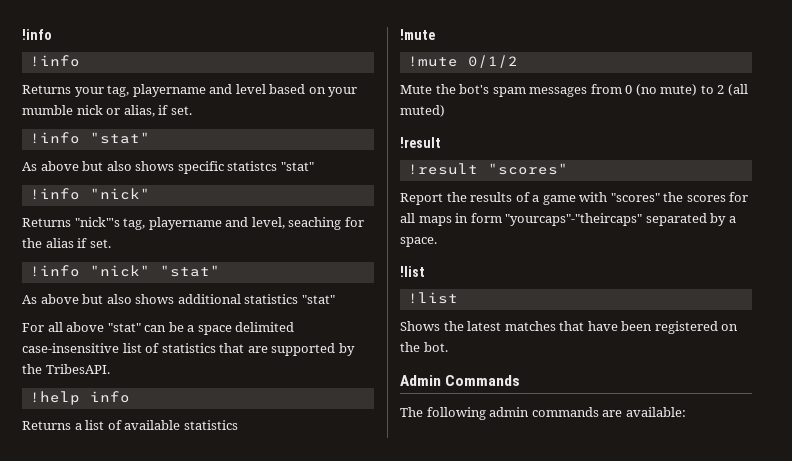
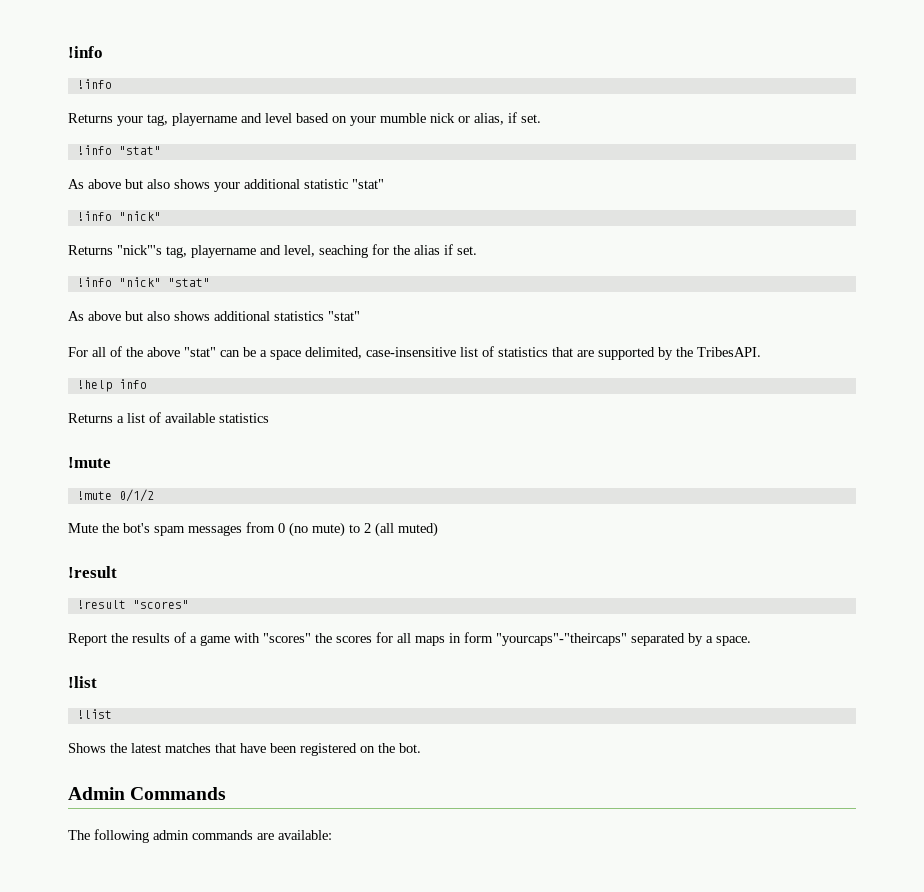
[177,161,278,174] specific statistcs -> [214,179,348,192] your additional statistic
(63, 327) none -> [110,346,143,357] of the
[235,322,295,332] delimited -> [305,347,362,359] delimited,

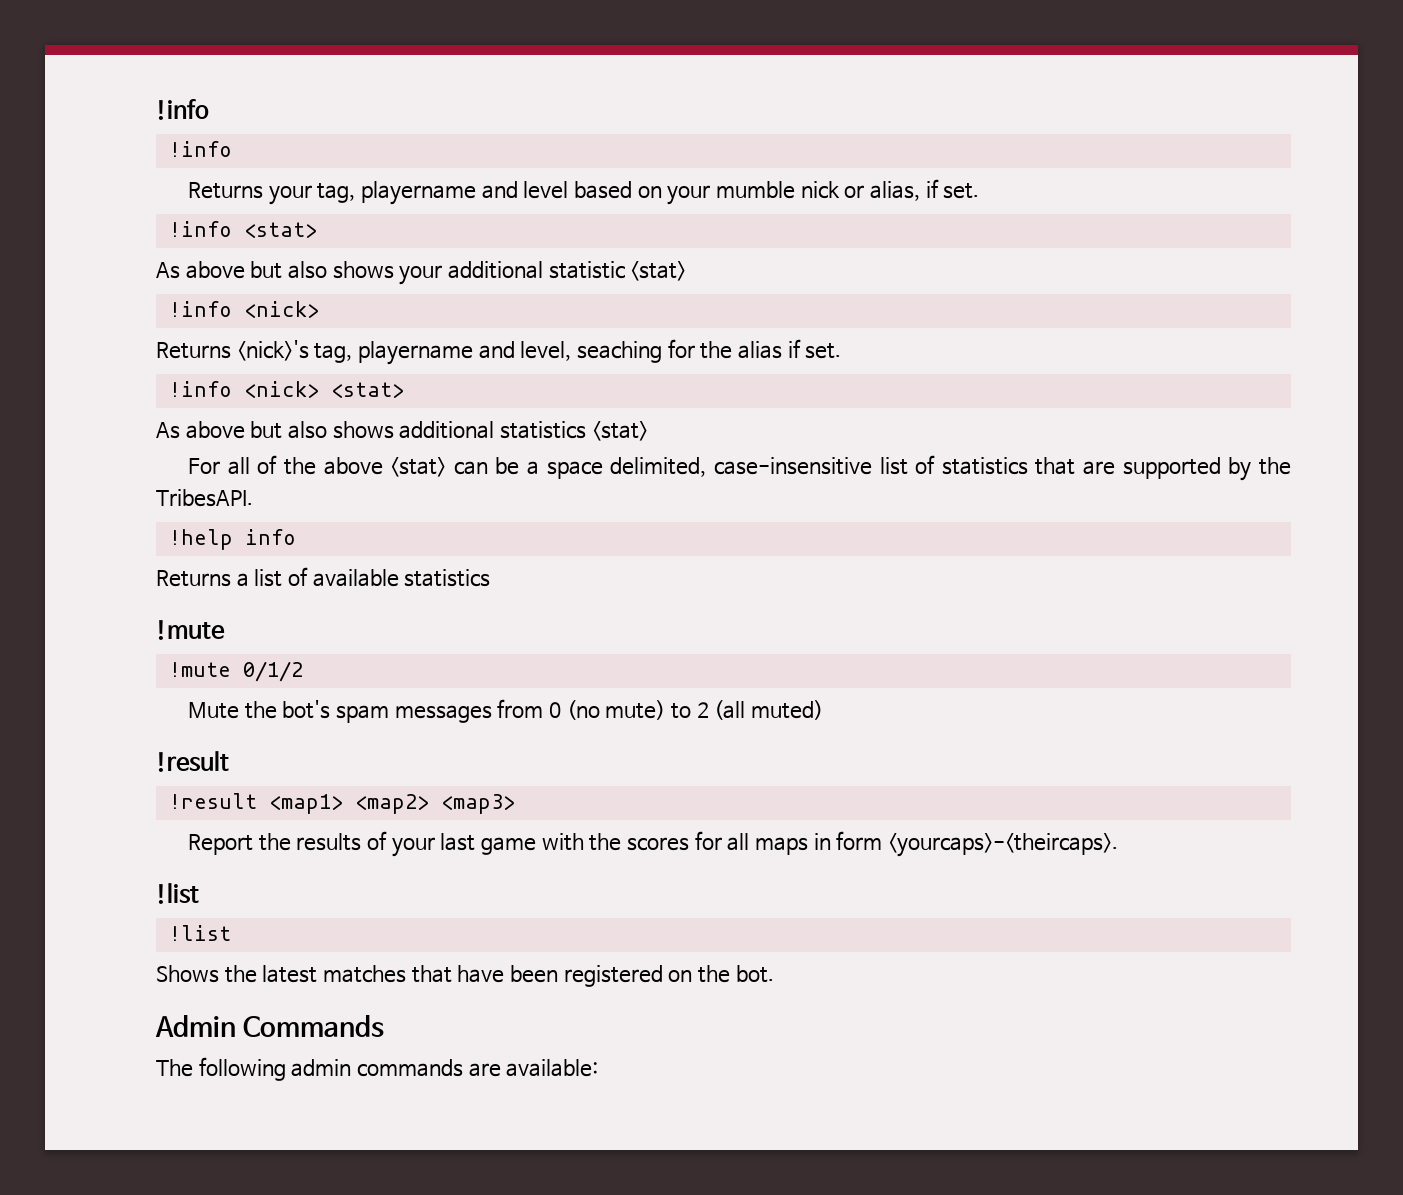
[118,146,161,155] "stat" -> [243,222,317,238] <stat>
[352,179,384,189] [76,211,161,221] [68,245,162,255] "stat" // !info "nick" // Returns "nick"'s -> [630,261,687,281] [168,301,319,318] [156,340,309,361] <stat> // !info <nick> // Returns <nick>'s
[118,277,210,287] "nick" "stat" -> [243,381,404,398] <nick> <stat>
[328,311,360,321] "stat" -> [591,421,648,441] <stat>
[184,347,216,357] "stat" -> [390,457,447,477] <stat>
[132,600,189,609] "scores" -> [268,794,515,814] <map1> <map2> <map3>
[190,636,197,643] a -> [391,833,476,857] your last
[263,633,311,643] "scores" -> (584, 842) none
[496,633,751,646] "yourcaps"-"theircaps" separated by a space. -> [887,833,1118,857] <yourcaps>-<theircaps>.

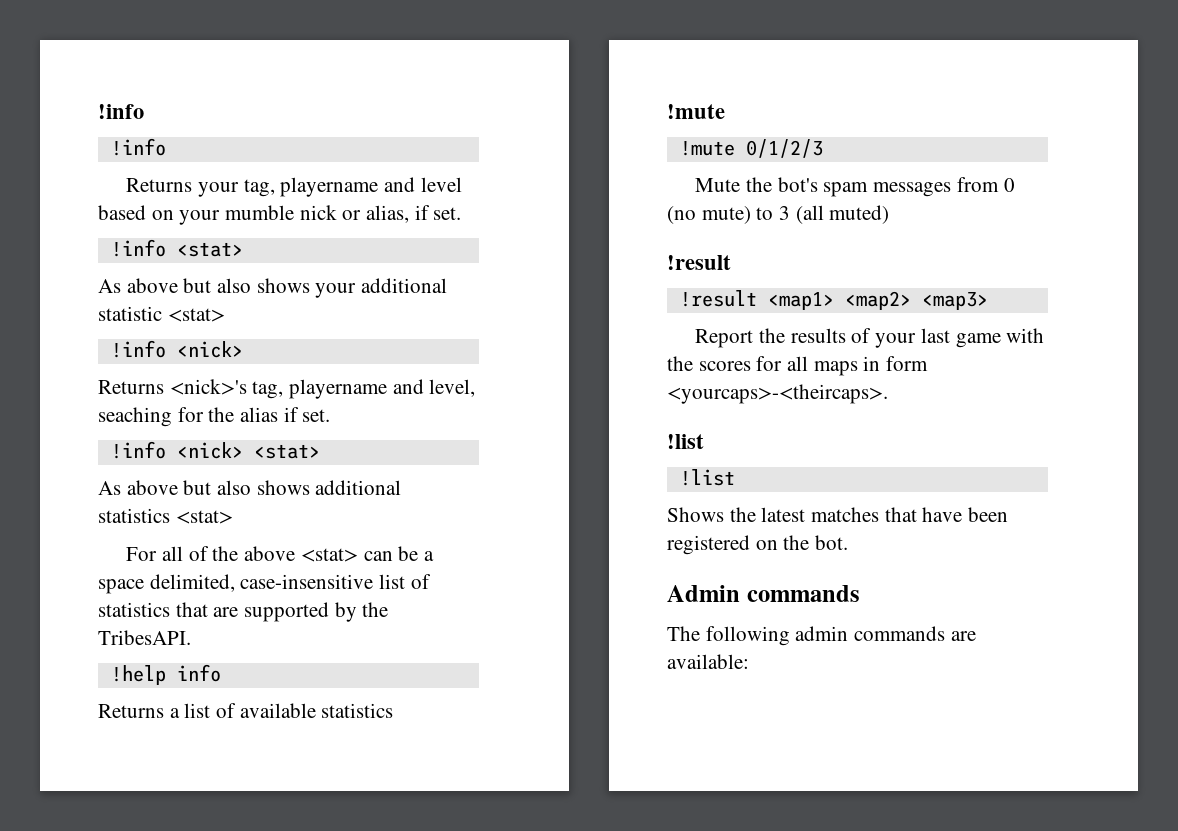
[242,661,303,682] 0/1/2 -> [745,139,823,158] 0/1/2/3
[696,702,709,718] 2 -> [779,206,791,220] 3
[243,1015,385,1037] Commands -> [746,585,860,602] commands

